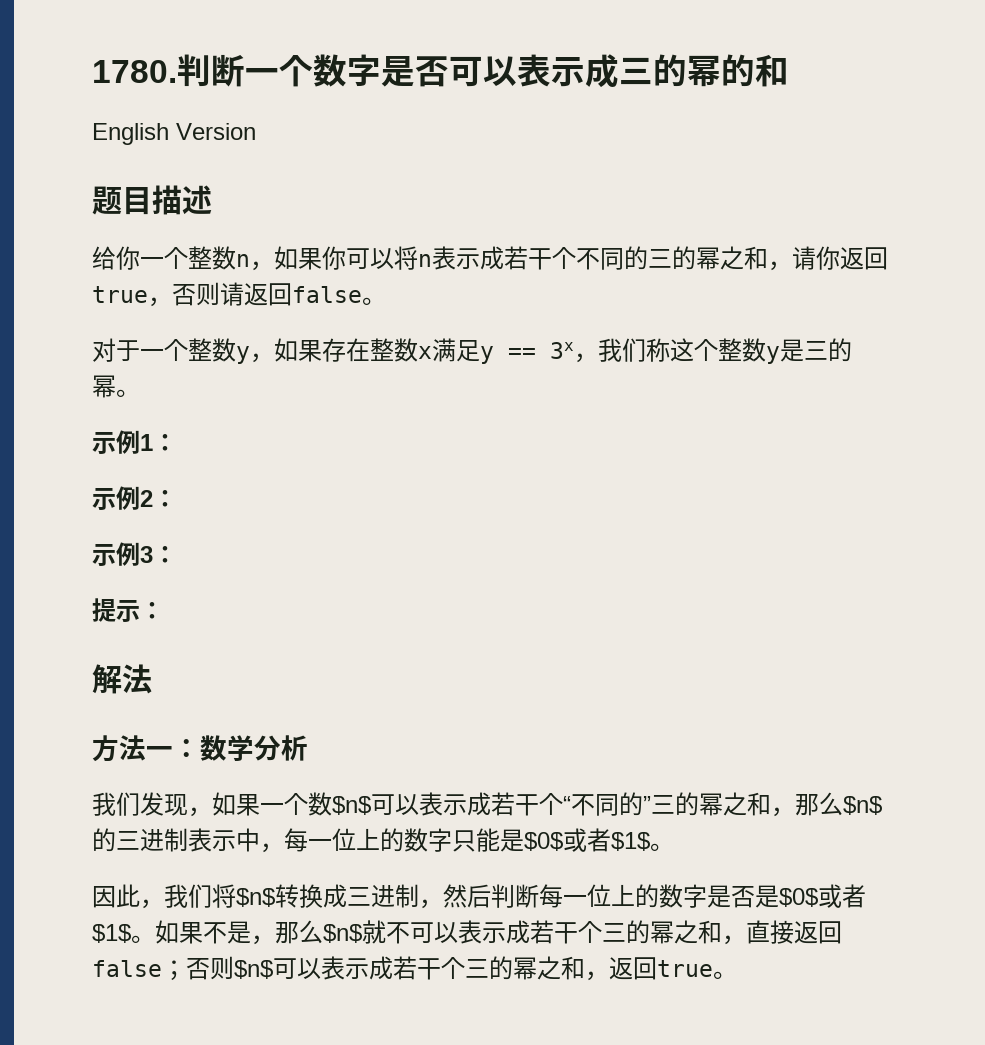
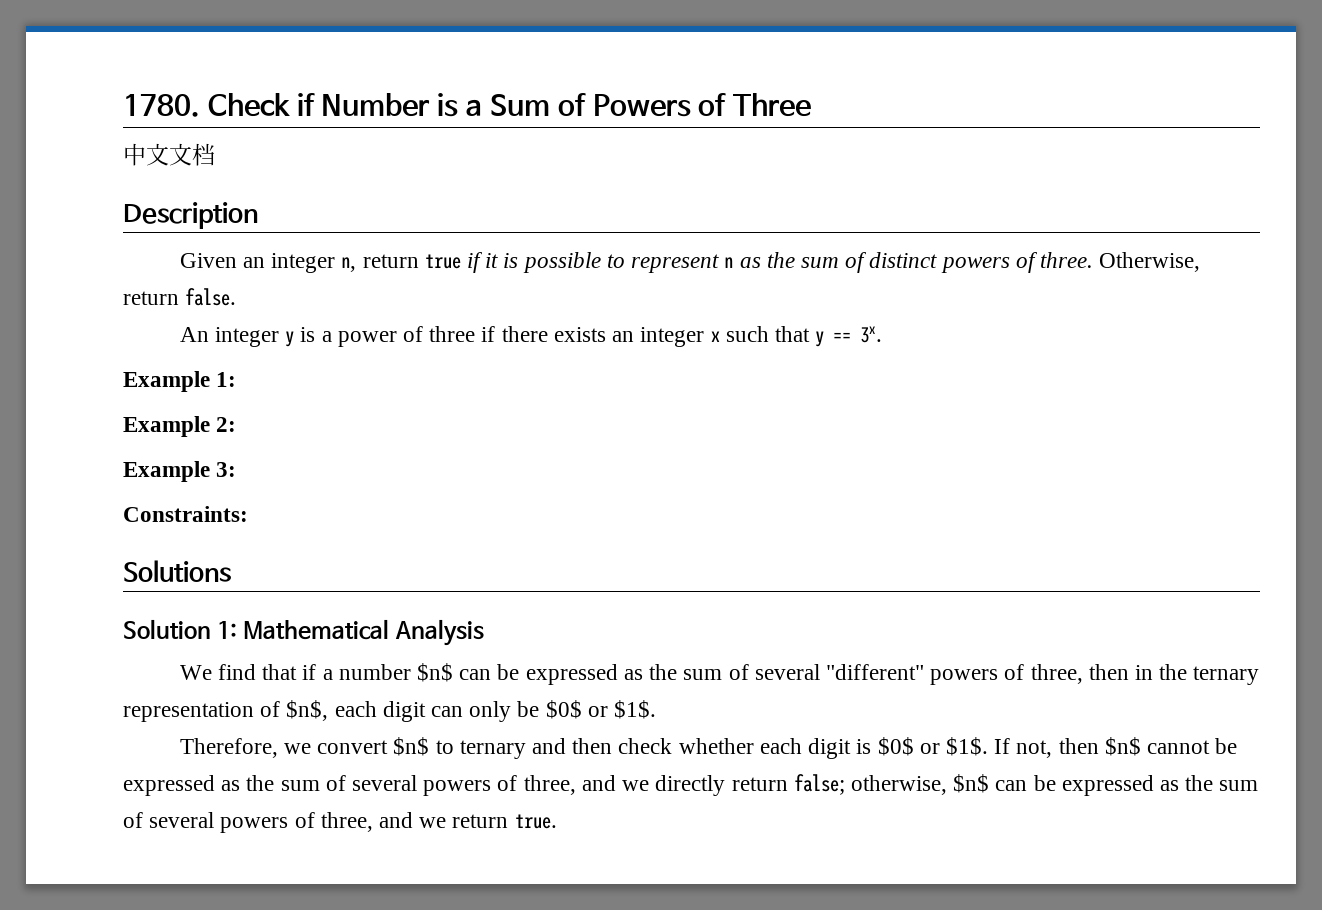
[177,54,789,88] [92,123,256,145] [92,185,212,215] [92,246,888,271] [92,282,386,307] [92,338,852,364] [92,375,140,398] [92,430,177,454] [92,486,177,510] [92,542,177,566] [92,598,164,622] [92,664,152,694] [92,735,308,762] [92,792,882,817] [92,828,674,853] [92,884,866,909] [92,920,842,945] [92,956,737,981] 判断一个数字是否可以表示成三的幂的和 // English Version // 题目描述 // 给你一个整数n，如果你可以将n表示成若干个不同的三的幂之和，请你返回true，否则请返回false。 // 对于一个整数y，如果存在整数x满足y == 3x，我们称这个整数y是三的幂。 // 示例1： // 示例2： // 示例3： // 提示： // 解法 // 方法一：数学分析 // 我们发现，如果一个数$n$可以表示成若干个“不同的”三的幂之和，那么$n$的三进制表示中，每一位上的数字只能是$0$或者$1$。 // 因此，我们将$n$转换成三进制，然后判断每一位上的数字是否是$0$或者$1$。如果不是，那么$n$就不可以表示成若干个三的幂之和，直接返回false；否则$n$可以表示成若干个三的幂之和，返回true。 -> [207,93,812,117] [123,143,215,166] [123,202,258,229] [179,252,1201,273] [123,288,237,306] [179,326,883,347] [123,371,237,392] [123,416,237,437] [123,461,237,482] [123,506,248,522] [123,560,231,582] [123,619,484,646] [179,663,1260,685] [123,700,657,722] [179,737,1238,759] [123,774,1259,796] [123,812,557,833] Check if Number is a Sum of Powers of Three // 中文文档 // Description // Given an integer n, return true if it is possible to represent n as the sum of distinct powers of three. Otherwise, return false. // An integer y is a power of three if there exists an integer x such that y == 3x. // Example 1: // Example 2: // Example 3: // Constraints: // Solutions // Solution 1: Mathematical Analysis // We find that if a number $n$ can be expressed as the sum of several "different" powers of three, then in the ternary representation of $n$, each digit can only be $0$ or $1$. // Therefore, we convert $n$ to ternary and then check whether each digit is $0$ or $1$. If not, then $n$ cannot be expressed as the sum of several powers of three, and we directly return false; otherwise, $n$ can be expressed as the sum of several powers of three, and we return true.

